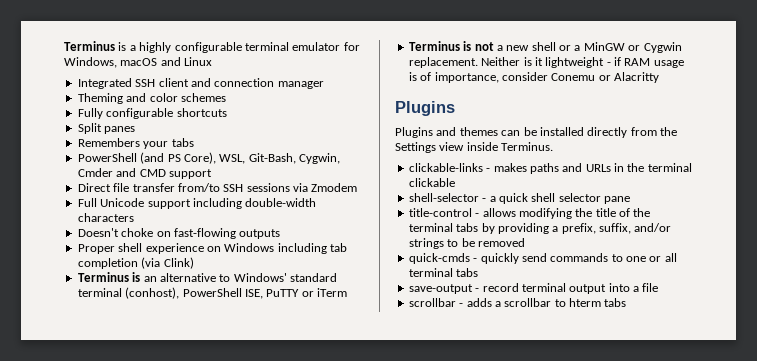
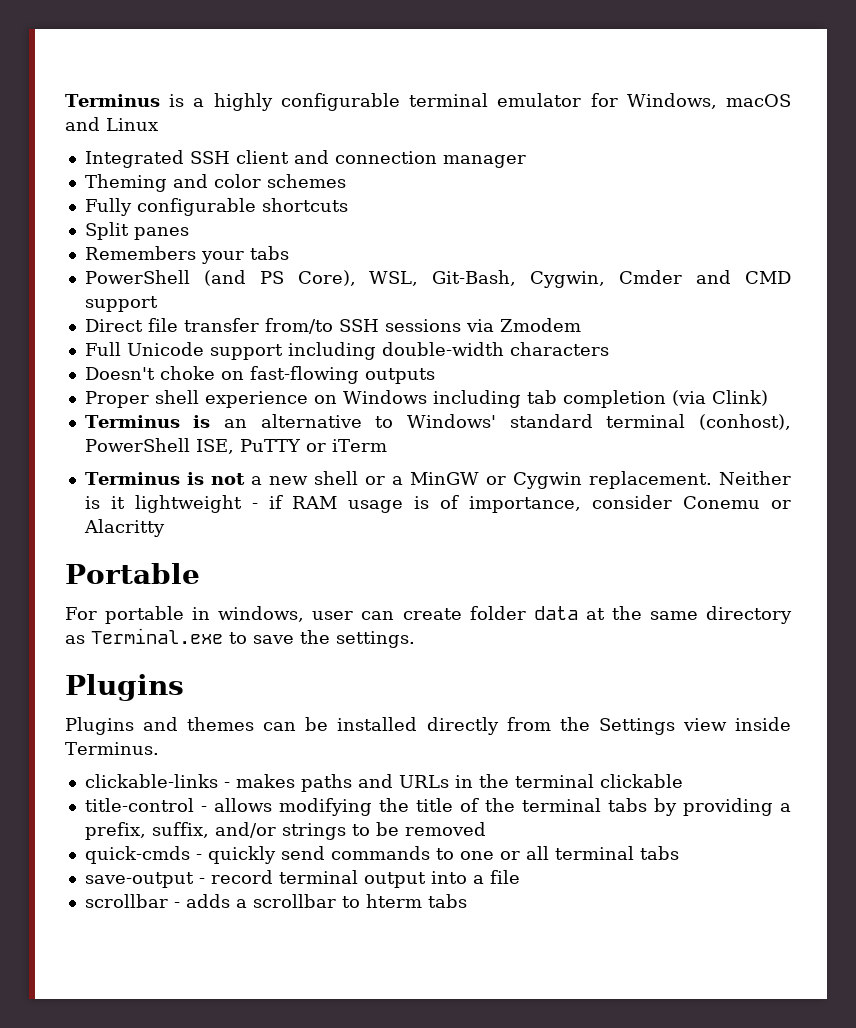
(659, 77) none -> [65,563,200,584] [65,606,792,624] [65,628,415,648] // Portable // For portable in windows, user can create folder data at the same directory as Terminal.exe to save the settings.
[408,193,630,204] // shell-selector - a quick shell selector pane -> (683, 781) none

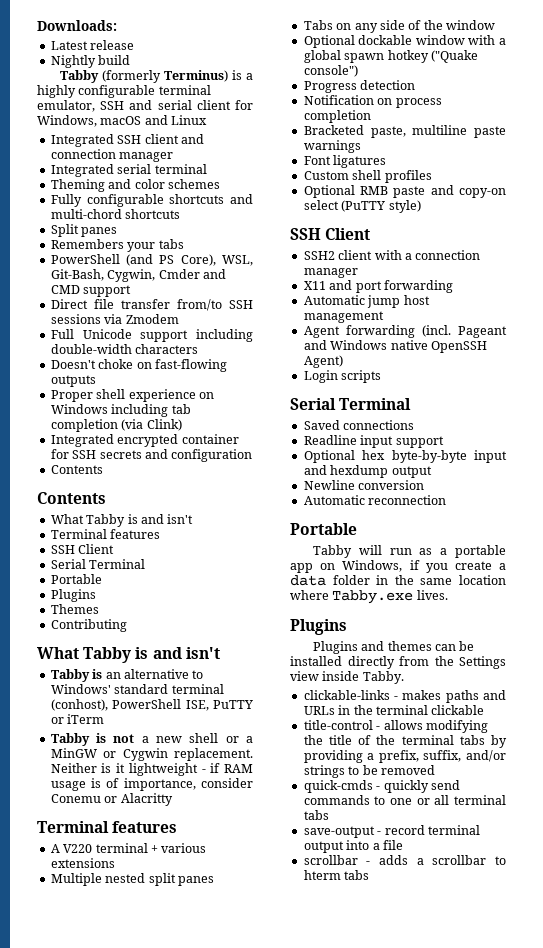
[65,94,160,107] Terminus -> [37,20,117,31] [50,40,135,50] [50,55,131,68] [59,70,228,83] Downloads: // Latest release // Nightly build // Tabby (formerly Terminus)
[497,93,582,107] emulator -> [37,100,231,112] emulator, SSH and serial client
(526, 161) none -> [50,164,207,177] // Integrated serial terminal
(348, 205) none -> [230,194,253,204] [50,209,181,219] and multi-chord shortcuts
[84,415,180,428] Terminus -> [50,434,239,447] [50,449,253,462] [50,465,103,474] [37,492,106,504] [50,514,194,527] [50,529,161,539] [50,544,115,554] [50,559,146,569] [50,574,102,584] [50,589,96,602] [50,604,99,614] [50,619,127,632] [37,647,220,663] [50,669,90,682] Integrated encrypted container for SSH secrets and configuration // Contents // Contents // What Tabby is and isn't // Terminal features // SSH Client // Serial Terminal // Portable // Plugins // Themes // Contributing // What Tabby is and isn't // Tabby
[84,472,180,485] Terminus -> [50,733,90,746] Tabby
[65,563,200,584] [65,606,792,624] [65,628,415,648] Portable // For portable in windows, user can create folder data at the same directory as Terminal.exe to save the settings. -> [37,821,178,833] [50,843,207,853] [50,858,115,868] [50,873,214,886] [303,20,495,33] [303,35,506,48] [303,50,478,63] [303,65,358,77] [303,80,416,93] [303,95,442,108] [303,110,371,123] [303,125,506,138] [303,140,361,153] [303,155,387,168] [303,170,432,183] [303,185,506,198] [303,200,421,213] [290,228,371,240] [303,250,481,260] [303,268,358,278] [303,280,453,293] [303,295,430,308] [303,311,384,323] [303,325,507,338] [303,340,487,353] [303,355,343,368] [303,370,382,383] [290,398,412,410] [303,420,415,430] [303,435,444,448] [303,450,507,463] [303,465,432,478] [303,480,425,490] [303,495,447,505] [290,523,357,535] [312,545,506,558] [290,560,506,573] [290,575,506,586] [290,590,448,604] Terminal features // A V220 terminal + various extensions // Multiple nested split panes // Tabs on any side of the window // Optional dockable window with a global spawn hotkey ("Quake console") // Progress detection // Notification on process completion // Bracketed paste, multiline paste warnings // Font ligatures // Custom shell profiles // Optional RMB paste and copy-on select (PuTTY style) // SSH Client // SSH2 client with a connection manager // X11 and port forwarding // Automatic jump host management // Agent forwarding (incl. Pageant and Windows native OpenSSH Agent) // Login scripts // Serial Terminal // Saved connections // Readline input support // Optional hex byte-by-byte input and hexdump output // Newline conversion // Automatic reconnection // Portable // Tabby will run as a portable app on Windows, if you create a data folder in the same location where Tabby.exe lives.
[65,742,159,755] Terminus. -> [362,671,404,684] Tabby.

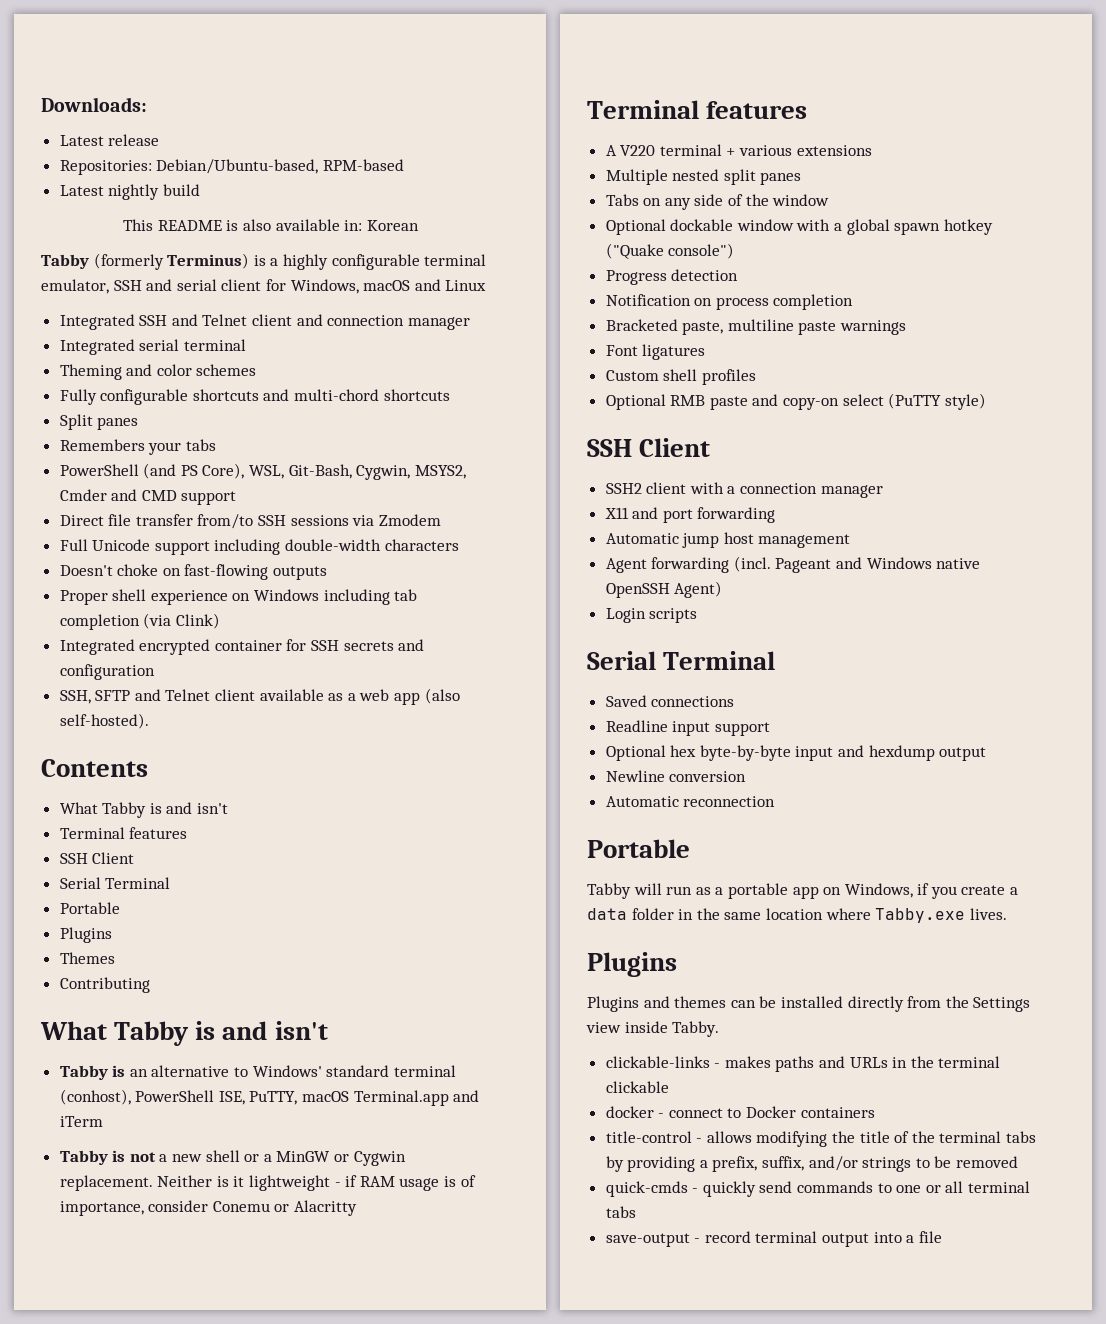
[50,55,131,68] Nightly build -> [59,159,404,175] [59,184,200,200] [123,219,419,231] Repositories: Debian/Ubuntu-based, RPM-based // Latest nightly build // This README is also available in: Korean
(142, 139) none -> [171,314,248,326] and Telnet
(156, 275) none -> [414,465,466,479] MSYS2,
[50,465,103,474] Contents -> [59,688,460,705] [59,713,149,729] SSH, SFTP and Telnet client available as a web app (also self-hosted).
[213,700,253,709] [50,717,64,724] PuTTY or -> [249,1090,480,1106] PuTTY, macOS Terminal.app and
(485, 710) none -> [605,1106,875,1118] // docker - connect to Docker containers
[303,855,506,865] [303,870,370,880] // scrollbar - adds a scrollbar to hterm tabs -> (942, 1237) none

